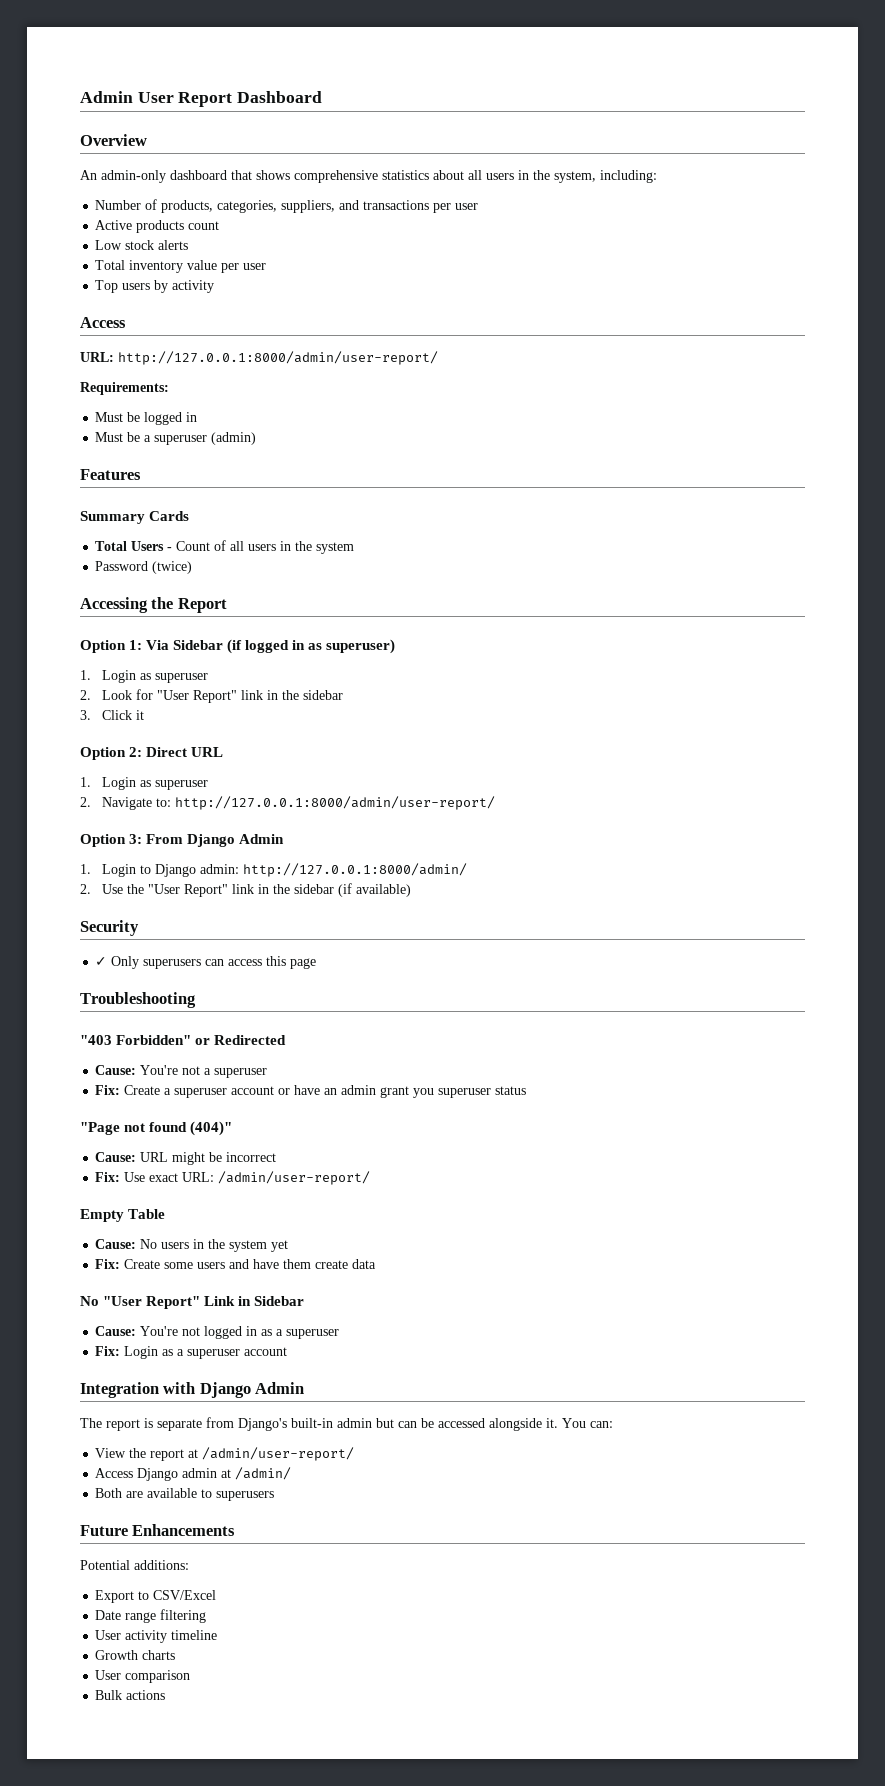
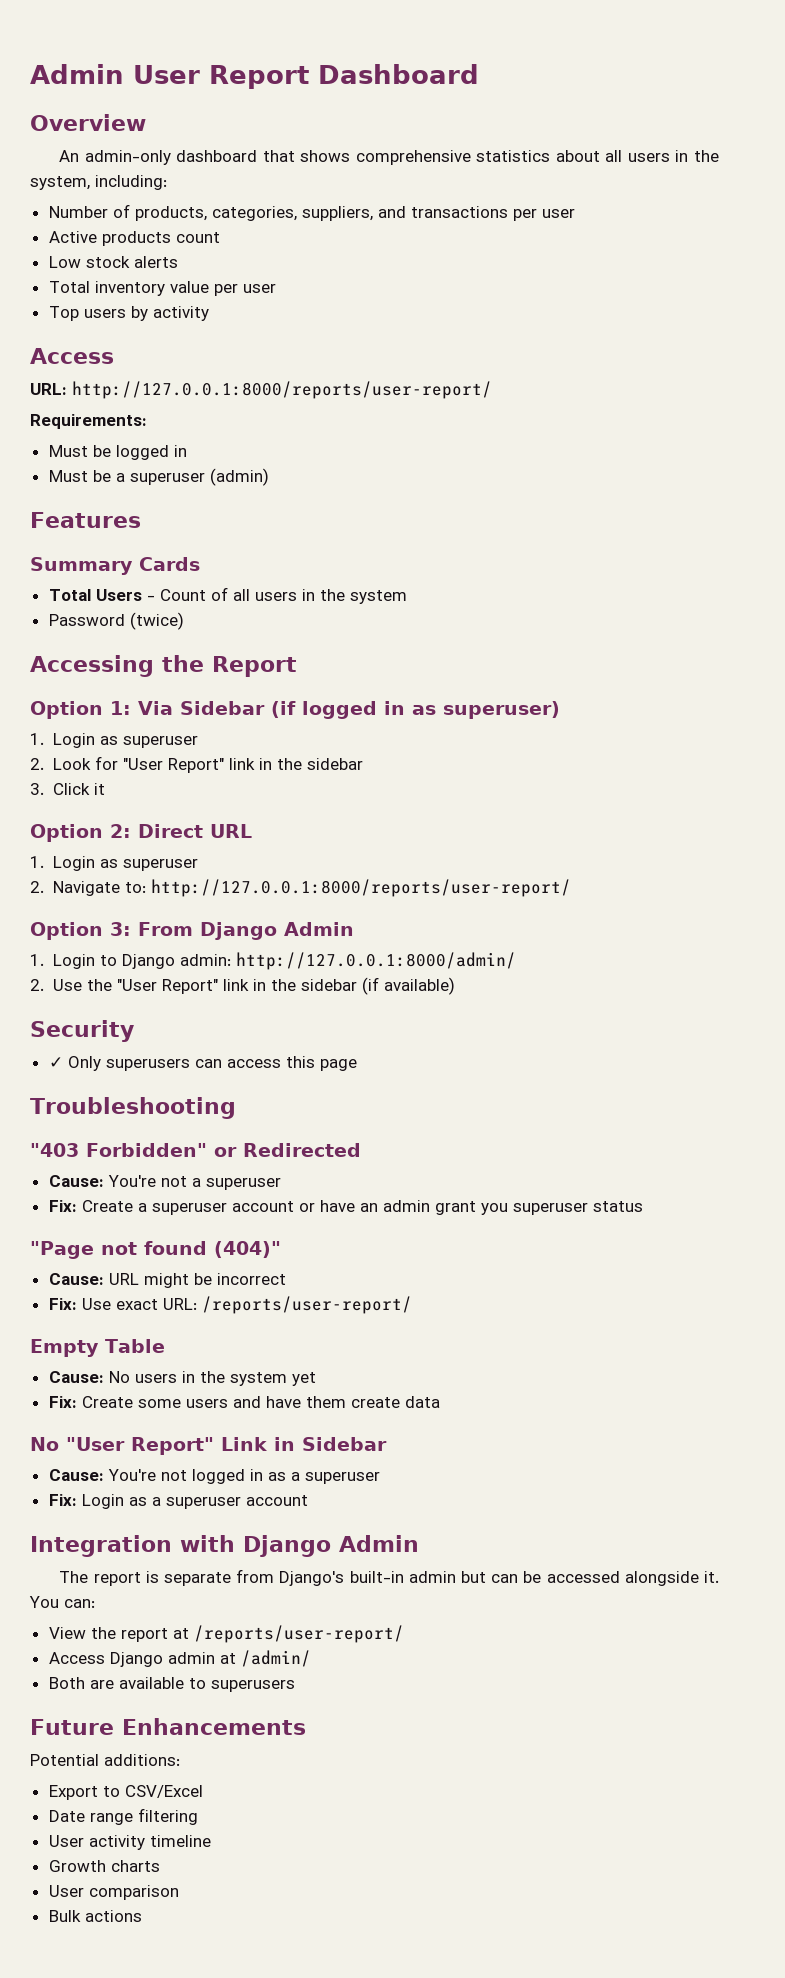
[118,351,438,365] http://127.0.0.1:8000/admin/user-report/ -> [72,381,492,399] http://127.0.0.1:8000/reports/user-report/
[174,796,495,810] http://127.0.0.1:8000/admin/user-report/ -> [150,879,571,897] http://127.0.0.1:8000/reports/user-report/
[218,1171,371,1185] /admin/user-report/ -> [201,1296,412,1314] /reports/user-report/
[202,1447,355,1461] /admin/user-report/ -> [193,1625,404,1643] /reports/user-report/

